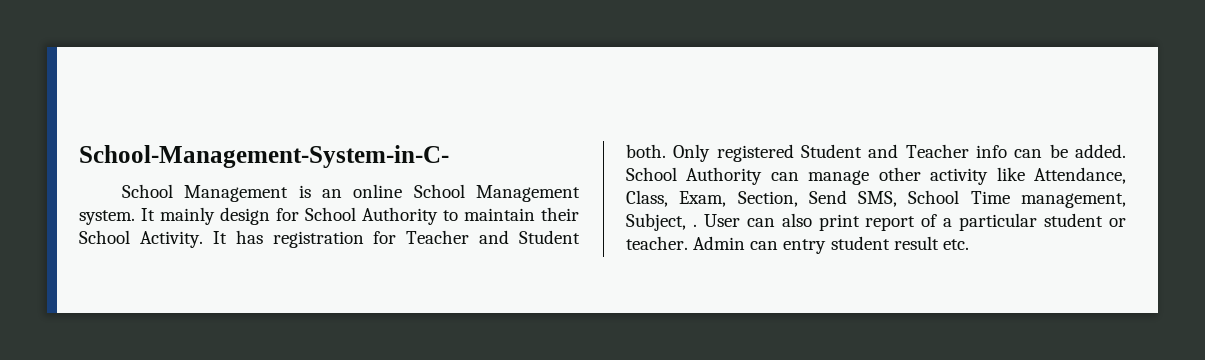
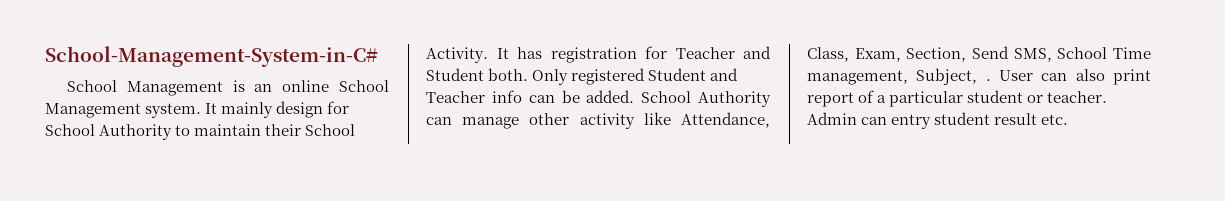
[79,145,449,168] School-Management-System-in-C- -> [45,46,378,67] School-Management-System-in-C#

